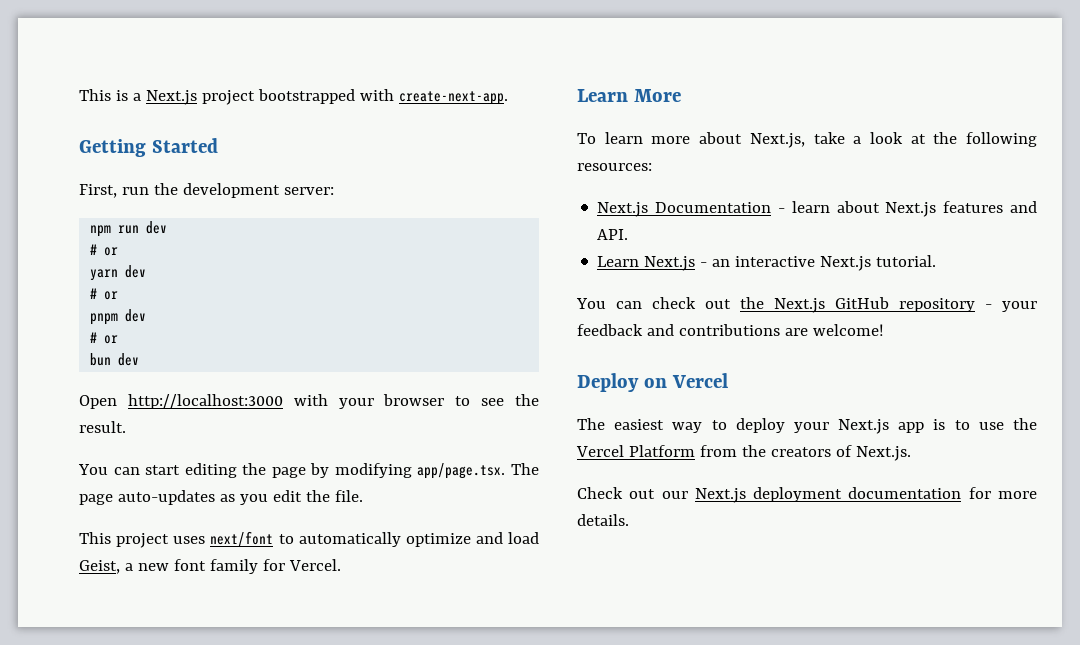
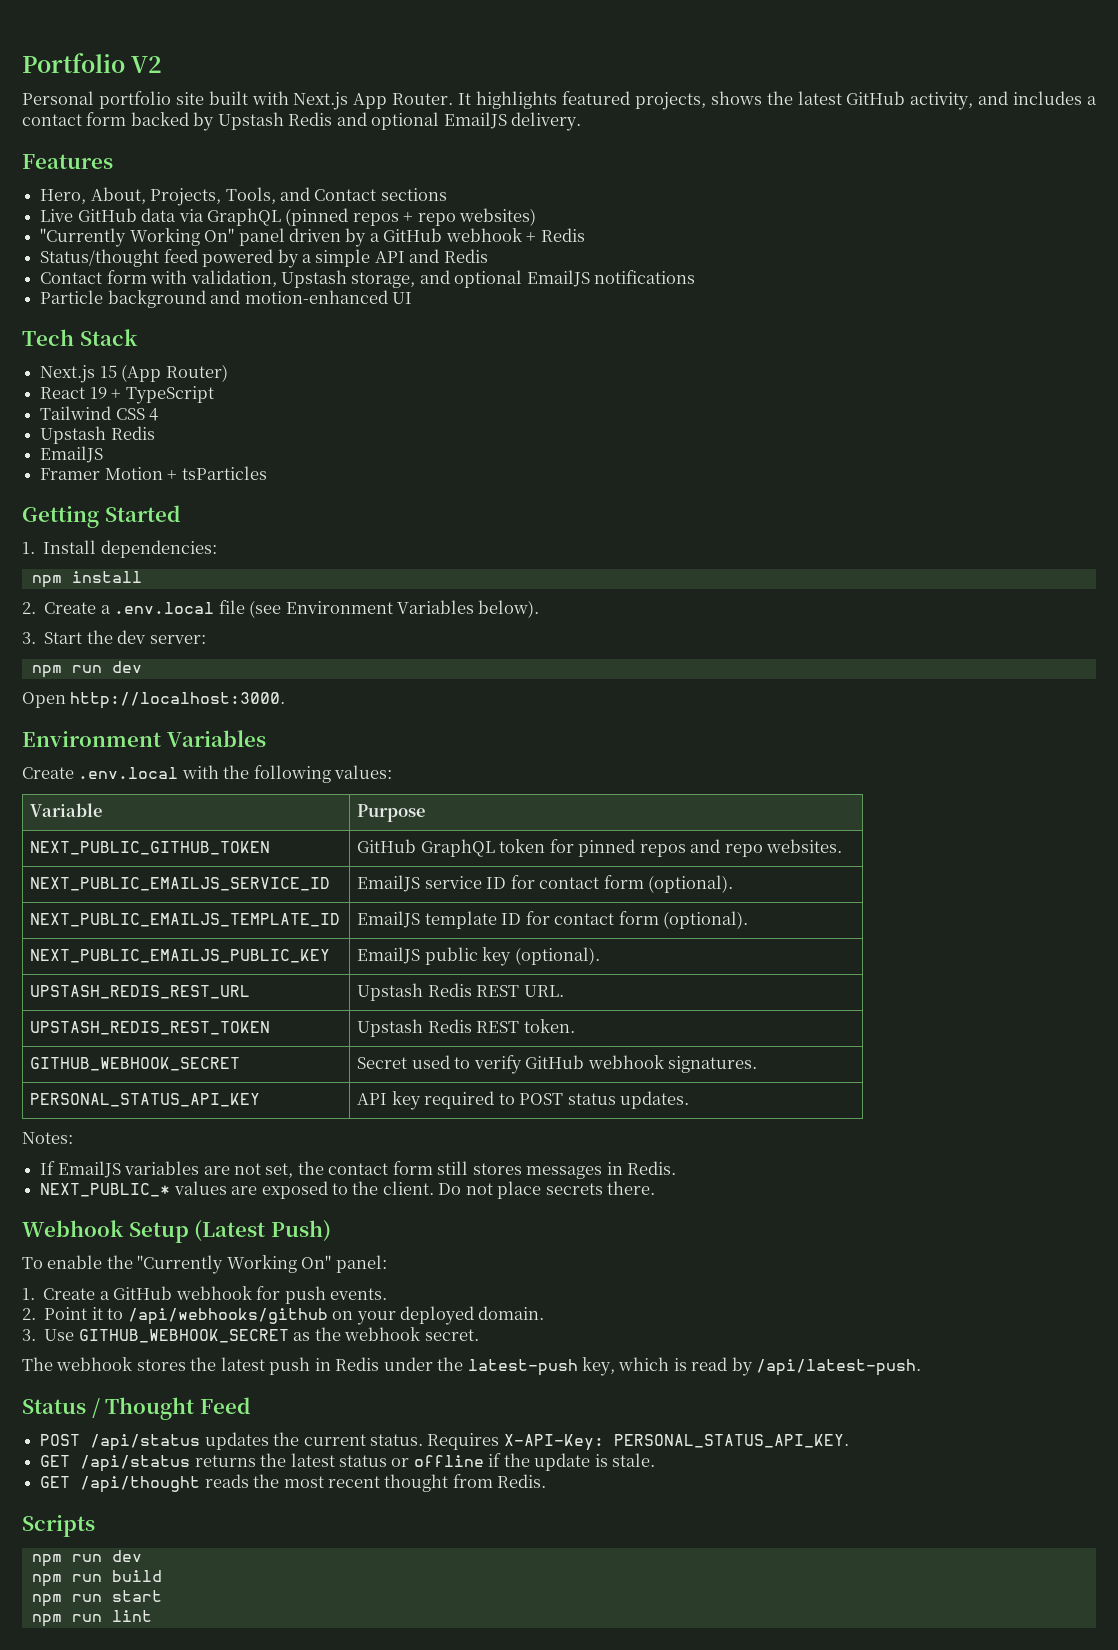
[79,89,508,105] [79,138,218,157] [79,183,334,198] [90,221,168,237] [90,244,119,256] [90,265,147,281] [90,288,119,300] [90,309,147,325] [90,332,119,344] [90,353,140,366] [79,394,539,409] [79,421,126,433] [78,463,539,479] [79,490,363,505] [79,531,539,548] [79,559,341,574] [577,89,681,102] [577,132,1037,148] [577,163,652,171] [597,201,1037,217] [597,229,629,240] [597,255,937,271] [576,297,1037,313] [577,324,884,336] [577,373,728,392] [577,418,1037,434] [576,445,911,461] [577,487,1037,503] [577,514,629,526] This is a Next.js project bootstrapped with create-next-app. // Getting Started // First, run the development server: // npm run dev // # or // yarn dev // # or // pnpm dev // # or // bun dev // Open http://localhost:3000 with your browser to see the result. // You can start editing the page by modifying app/page.tsx. The page auto-updates as you edit the file. // This project uses next/font to automatically optimize and load Geist, a new font family for Vercel. // Learn More // To learn more about Next.js, take a look at the following resources: // Next.js Documentation - learn about Next.js features and API. // Learn Next.js - an interactive Next.js tutorial. // You can check out the Next.js GitHub repository - your feedback and contributions are welcome! // Deploy on Vercel // The easiest way to deploy your Next.js app is to use the Vercel Platform from the creators of Next.js. // Check out our Next.js deployment documentation for more details. -> [22,53,163,73] [22,91,1098,110] [22,112,582,131] [22,154,113,169] [40,187,447,206] [40,208,537,226] [40,228,585,247] [40,249,488,268] [40,270,696,288] [40,290,412,308] [22,329,138,346] [40,364,228,383] [40,386,214,404] [40,406,159,421] [40,426,155,444] [40,446,104,463] [40,466,267,480] [22,505,180,528] [22,540,217,558] [31,571,142,588] [22,600,540,618] [22,630,206,644] [31,661,142,678] [22,692,286,709] [22,730,266,747] [22,765,393,783] [30,803,103,817] [357,804,426,822] [30,841,271,855] [357,839,842,857] [30,877,331,891] [357,875,734,893] [30,913,341,927] [357,911,749,929] [30,949,331,963] [357,947,600,966] [30,985,251,999] [357,983,564,1001] [30,1021,271,1035] [357,1019,575,1037] [30,1057,241,1071] [357,1055,758,1074] [30,1093,261,1107] [357,1091,690,1110] [22,1132,73,1144] [40,1161,677,1179] [40,1181,656,1199] [22,1220,331,1243] [22,1255,387,1274] [22,1286,387,1304] [22,1306,545,1325] [22,1327,479,1343] [22,1357,922,1376] [22,1397,250,1420] [40,1432,849,1451] [40,1453,656,1472] [40,1474,547,1493] [22,1515,95,1537] [31,1550,142,1567] [31,1570,162,1587] [31,1590,162,1607] [31,1610,152,1627] Portfolio V2 // Personal portfolio site built with Next.js App Router. It highlights featured projects, shows the latest GitHub activity, and includes a contact form backed by Upstash Redis and optional EmailJS delivery. // Features // Hero, About, Projects, Tools, and Contact sections // Live GitHub data via GraphQL (pinned repos + repo websites) // "Currently Working On" panel driven by a GitHub webhook + Redis // Status/thought feed powered by a simple API and Redis // Contact form with validation, Upstash storage, and optional EmailJS notifications // Particle background and motion-enhanced UI // Tech Stack // Next.js 15 (App Router) // React 19 + TypeScript // Tailwind CSS 4 // Upstash Redis // EmailJS // Framer Motion + tsParticles // Getting Started // 1. Install dependencies: // npm install // 2. Create a .env.local file (see Environment Variables below). // 3. Start the dev server: // npm run dev // Open http://localhost:3000. // Environment Variables // Create .env.local with the following values: // Variable | Purpose // NEXT_PUBLIC_GITHUB_TOKEN | GitHub GraphQL token for pinned repos and repo websites. // NEXT_PUBLIC_EMAILJS_SERVICE_ID | EmailJS service ID for contact form (optional). // NEXT_PUBLIC_EMAILJS_TEMPLATE_ID | EmailJS template ID for contact form (optional). // NEXT_PUBLIC_EMAILJS_PUBLIC_KEY | EmailJS public key (optional). // UPSTASH_REDIS_REST_URL | Upstash Redis REST URL. // UPSTASH_REDIS_REST_TOKEN | Upstash Redis REST token. // GITHUB_WEBHOOK_SECRET | Secret used to verify GitHub webhook signatures. // PERSONAL_STATUS_API_KEY | API key required to POST status updates. // Notes: // If EmailJS variables are not set, the contact form still stores messages in Redis. // NEXT_PUBLIC_* values are exposed to the client. Do not place secrets there. // Webhook Setup (Latest Push) // To enable the "Currently Working On" panel: // 1. Create a GitHub webhook for push events. // 2. Point it to /api/webhooks/github on your deployed domain. // 3. Use GITHUB_WEBHOOK_SECRET as the webhook secret. // The webhook stores the latest push in Redis under the latest-push key, which is read by /api/latest-push. // Status / Thought Feed // POST /api/status updates the current status. Requires X-API-Key: PERSONAL_STATUS_API_KEY. // GET /api/status returns the latest status or offline if the update is stale. // GET /api/thought reads the most recent thought from Redis. // Scripts // npm run dev // npm run build // npm run start // npm run lint

